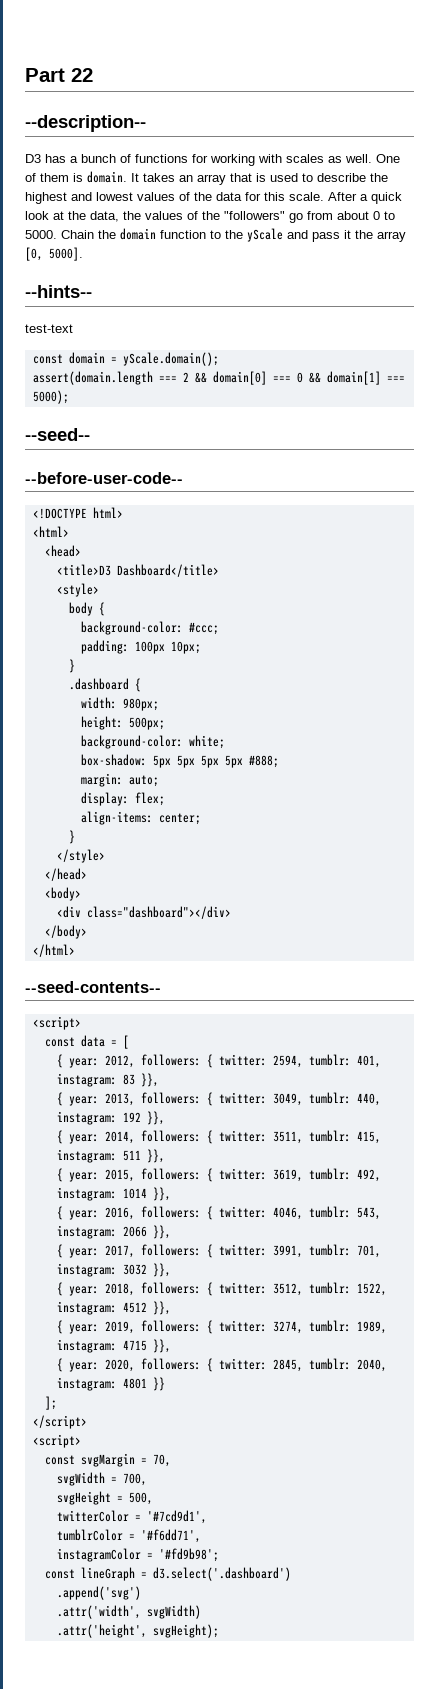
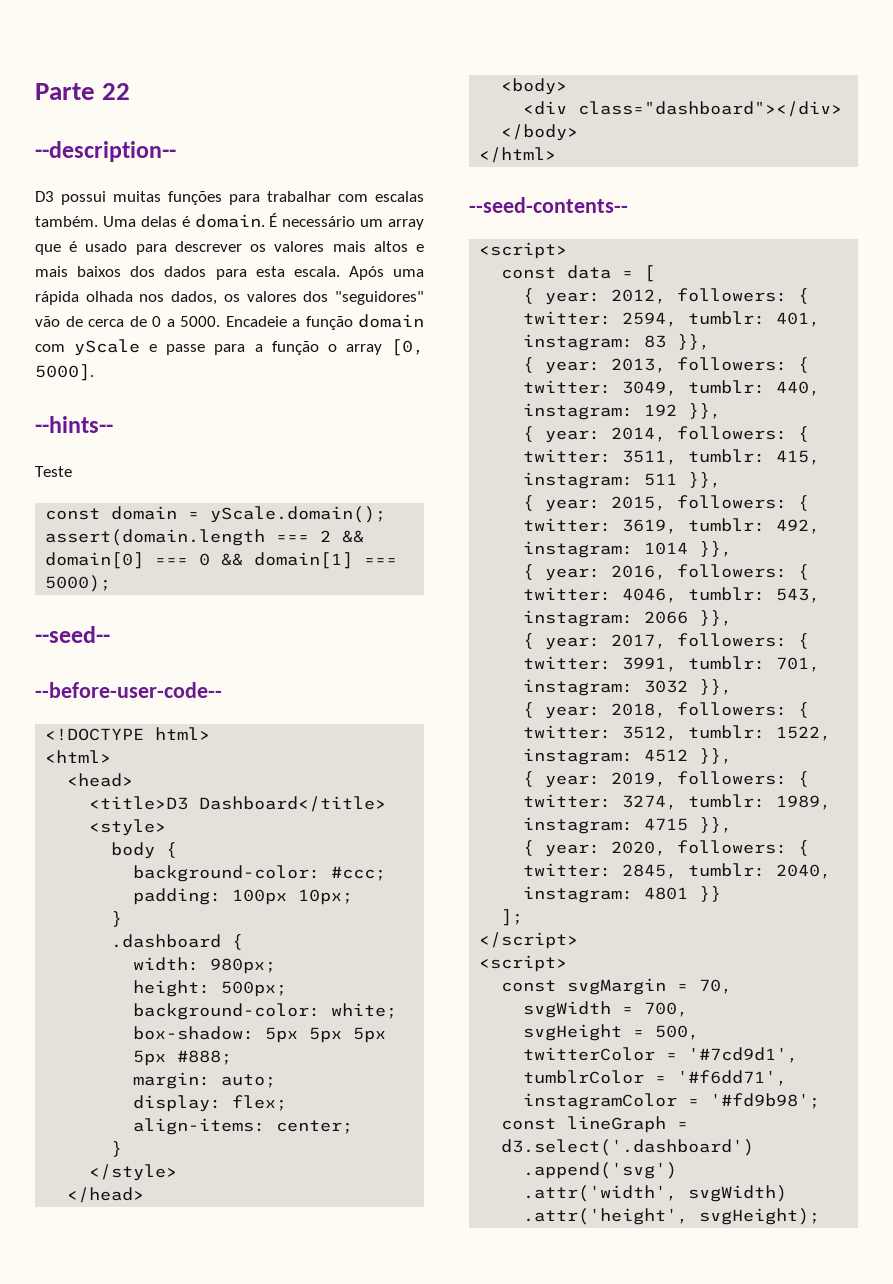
[25,68,65,82] Part -> [35,83,95,100] Parte
[45,154,400,166] [25,171,388,185] [25,192,402,204] [25,211,395,223] [25,228,373,242] has a bunch of functions for working with scales as well. One of them is domain. It takes an array that is used to describe the highest and lowest values of the data for this scale. After a quick look at the data, the values of the "followers" go from about 0 to 5000. Chain the domain function to the yScale and pass it the -> [61,191,424,205] [35,213,424,230] [35,241,425,255] [35,266,424,280] [35,291,425,305] [35,314,424,330] [35,339,337,356] possui muitas funções para trabalhar com escalas também. Uma delas é domain. É necessário um array que é usado para descrever os valores mais altos e mais baixos dos dados para esta escala. Após uma rápida olhada nos dados, os valores dos "seguidores" vão de cerca de 0 a 5000. Encadeie a função domain com yScale e passe para a função o
[25,324,73,333] test-text -> [35,466,72,477] Teste

